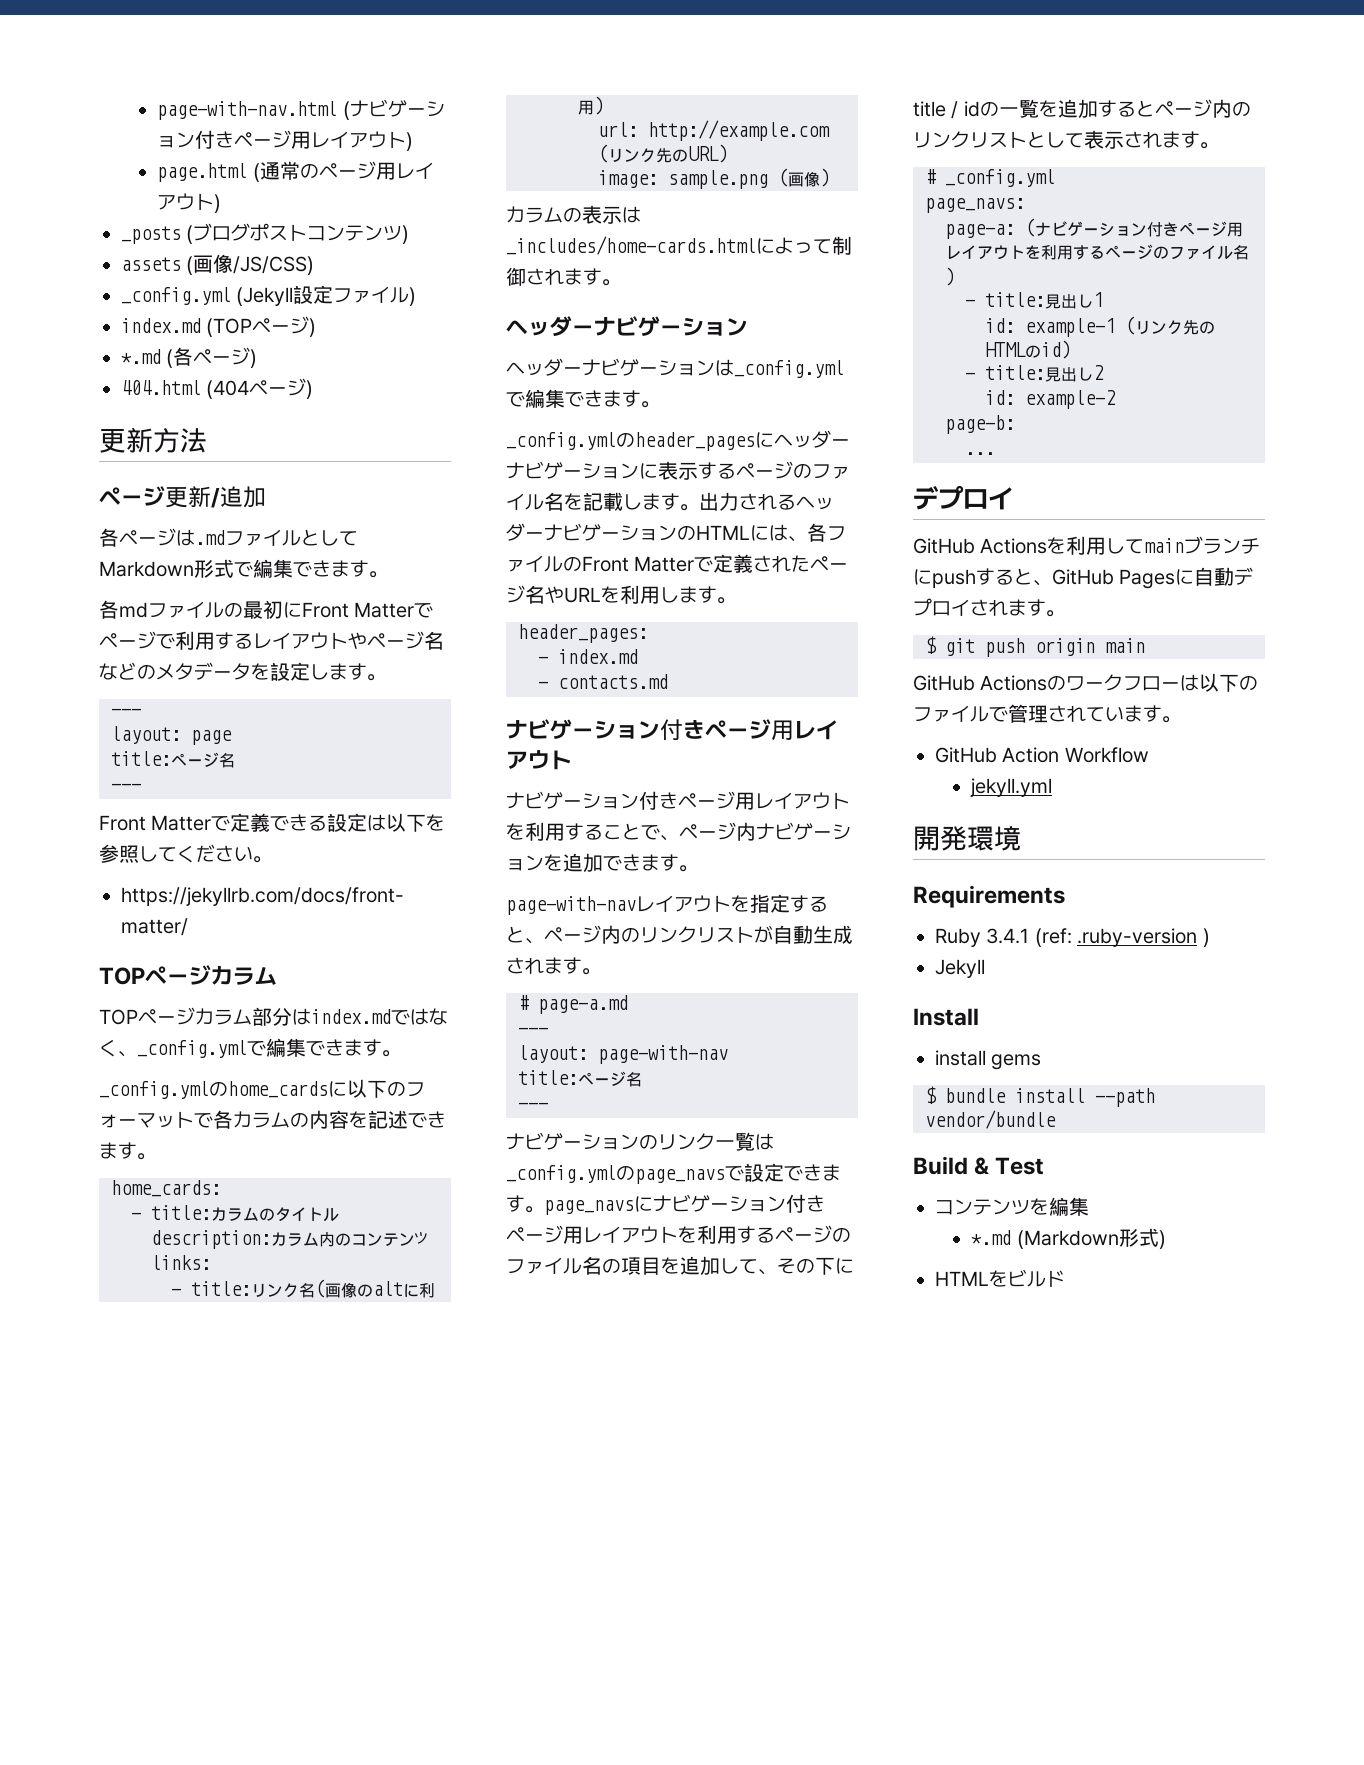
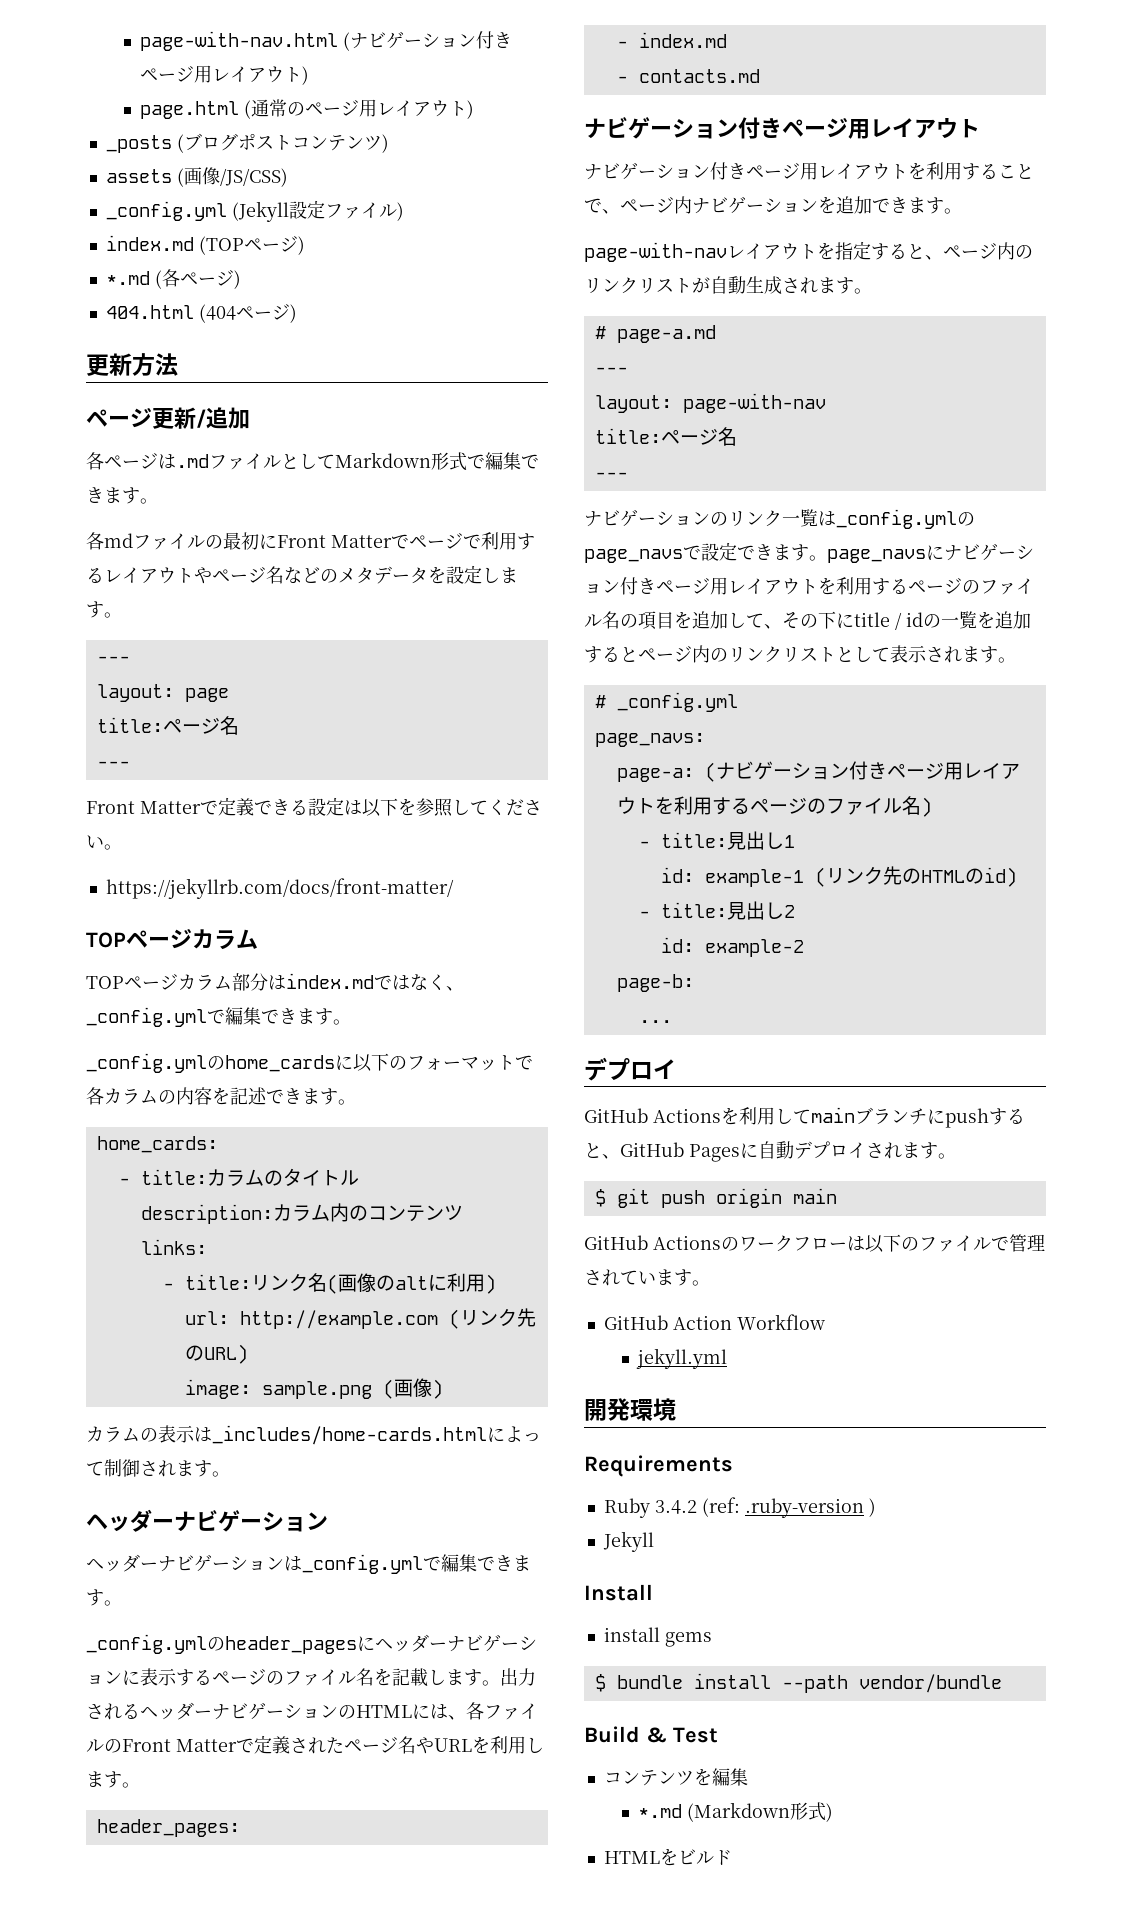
[986,928,1030,944] 3.4.1 -> [654,1500,697,1514] 3.4.2

